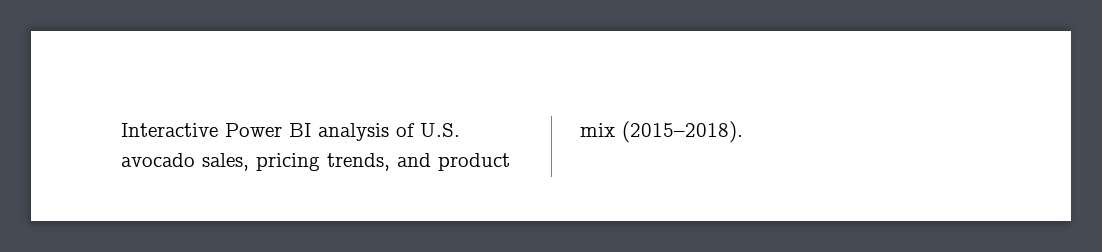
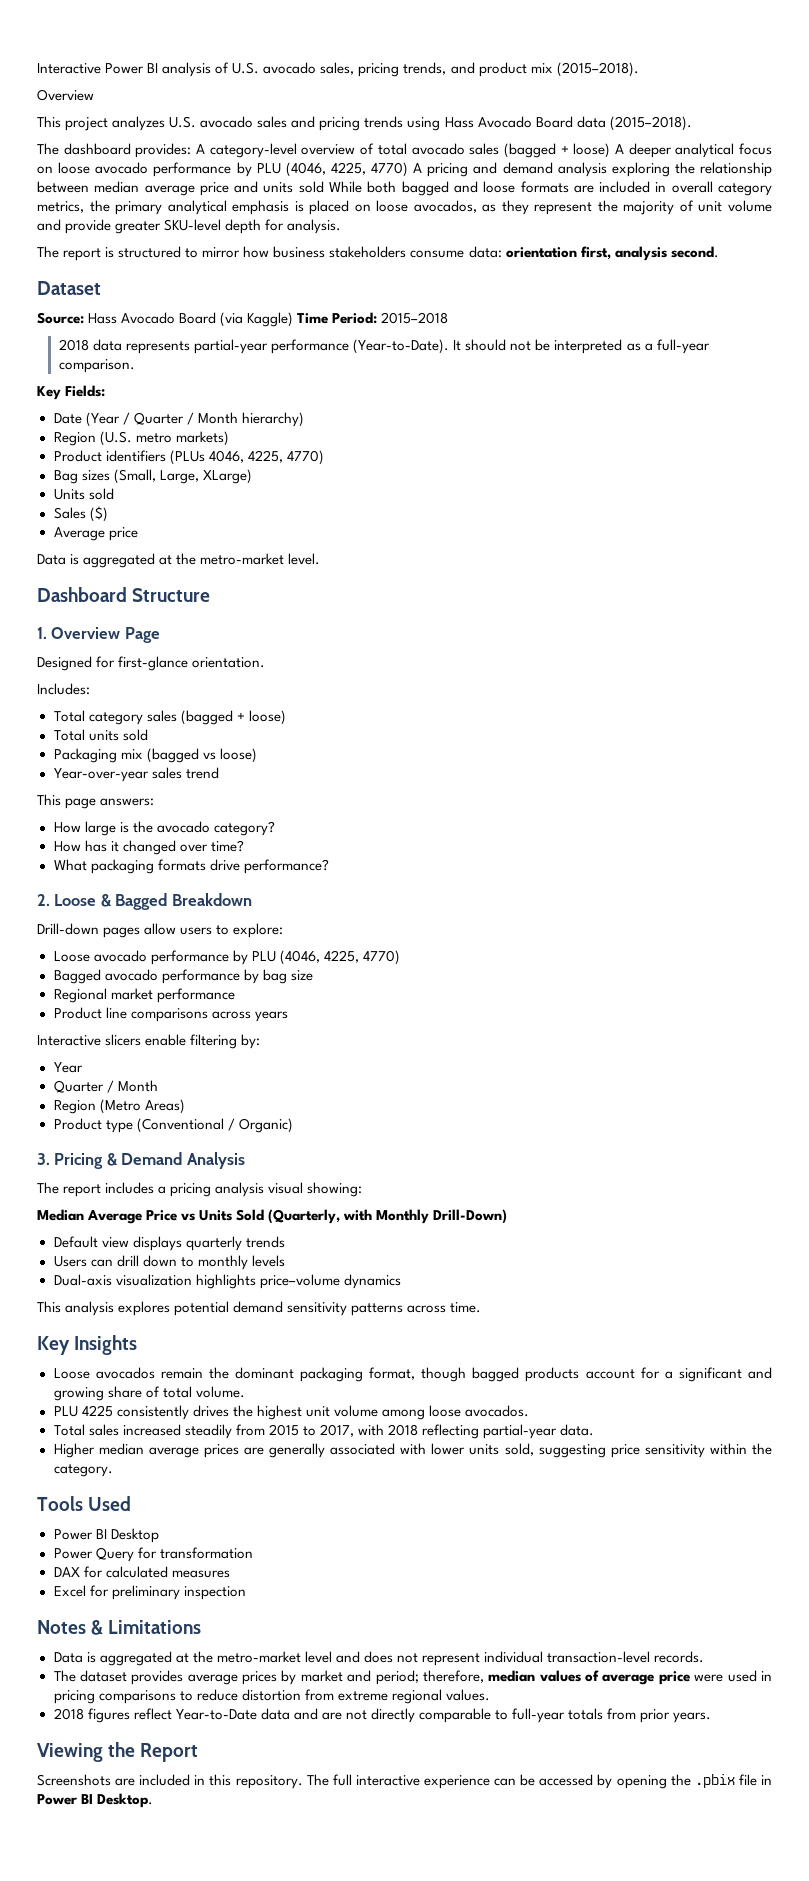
(743, 132) none -> [37,89,94,101] [37,116,692,131] [37,143,772,158] [37,162,772,177] [37,181,772,196] [37,200,772,215] [37,219,342,234] [37,246,719,261] [37,281,101,295] [37,312,449,327] [58,339,710,354] [58,359,135,373] [37,385,106,400] [53,412,304,427] [53,431,229,446] [53,450,324,465] [53,469,252,484] [53,488,114,500] [53,506,108,522] [53,527,138,541] [37,553,321,568] [37,587,211,602] [37,627,160,643] [37,656,266,671] [37,683,90,695] [53,710,286,725] [53,729,148,741] [53,748,257,763] [53,767,219,782] [37,794,155,809] [53,821,275,836] [53,840,244,855] [53,859,329,874] [37,893,252,910] [37,923,284,938] [53,950,400,965] [53,969,313,984] [53,988,235,1003] [53,1007,288,1022] [37,1034,261,1049] [53,1062,83,1073] [53,1080,158,1093] [53,1099,185,1114] [53,1118,293,1133] [37,1152,245,1169] [37,1182,363,1197] [37,1209,508,1224] [53,1236,285,1251] [53,1255,285,1270] [53,1274,401,1289] [37,1301,482,1316] [37,1335,138,1355] [53,1367,773,1382] [53,1386,245,1401] [53,1405,529,1420] [53,1424,595,1439] [53,1443,773,1458] [53,1464,113,1477] [37,1496,132,1511] [53,1528,159,1543] [53,1547,253,1562] [53,1566,230,1578] [53,1585,246,1600] [37,1620,202,1635] [53,1651,705,1666] [53,1670,772,1685] [53,1689,490,1704] [53,1708,712,1723] [37,1742,199,1762] [37,1774,772,1789] [37,1793,154,1808] // Overview // This project analyzes U.S. avocado sales and pricing trends using Hass Avocado Board data (2015–2018). // The dashboard provides: A category-level overview of total avocado sales (bagged + loose) A deeper analytical focus on loose avocado performance by PLU (4046, 4225, 4770) A pricing and demand analysis exploring the relationship between median average price and units sold While both bagged and loose formats are included in overall category metrics, the primary analytical emphasis is placed on loose avocados, as they represent the majority of unit volume and provide greater SKU-level depth for analysis. // The report is structured to mirror how business stakeholders consume data: orientation first, analysis second. // Dataset // Source: Hass Avocado Board (via Kaggle) Time Period: 2015–2018 // 2018 data represents partial-year performance (Year-to-Date). It should not be interpreted as a full-year comparison. // Key Fields: // Date (Year / Quarter / Month hierarchy) // Region (U.S. metro markets) // Product identifiers (PLUs 4046, 4225, 4770) // Bag sizes (Small, Large, XLarge) // Units sold // Sales ($) // Average price // Data is aggregated at the metro-market level. // Dashboard Structure // 1. Overview Page // Designed for first-glance orientation. // Includes: // Total category sales (bagged + loose) // Total units sold // Packaging mix (bagged vs loose) // Year-over-year sales trend // This page answers: // How large is the avocado category? // How has it changed over time? // What packaging formats drive performance? // 2. Loose & Bagged Breakdown // Drill-down pages allow users to explore: // Loose avocado performance by PLU (4046, 4225, 4770) // Bagged avocado performance by bag size // Regional market performance // Product line comparisons across years // Interactive slicers enable filtering by: // Year // Quarter / Month // Region (Metro Areas) // Product type (Conventional / Organic) // 3. Pricing & Demand Analysis // The report includes a pricing analysis visual showing: // Median Average Price vs Units Sold (Quarterly, with Monthly Drill-Down) // Default view displays quarterly trends // Users can drill down to monthly levels // Dual-axis visualization highlights price–volume dynamics // This analysis explores potential demand sensitivity patterns across time. // Key Insights // Loose avocados remain the dominant packaging format, though bagged products account for a significant and growing share of total volume. // PLU 4225 consistently drives the highest unit volume among loose avocados. // Total sales increased steadily from 2015 to 2017, with 2018 reflecting partial-year data. // Higher median average prices are generally associated with lower units sold, suggesting price sensitivity within the category. // Tools Used // Power BI Desktop // Power Query for transformation // DAX for calculated measures // Excel for preliminary inspection // Notes & Limitations // Data is aggregated at the metro-market level and does not represent individual transaction-level records. // The dataset provides average prices by market and period; therefore, median values of average price were used in pricing comparisons to reduce distortion from extreme regional values. // 2018 figures reflect Year-to-Date data and are not directly comparable to full-year totals from prior years. // Viewing the Report // Screenshots are included in this repository. The full interactive experience can be accessed by opening the .pbix file in Power BI Desktop.

